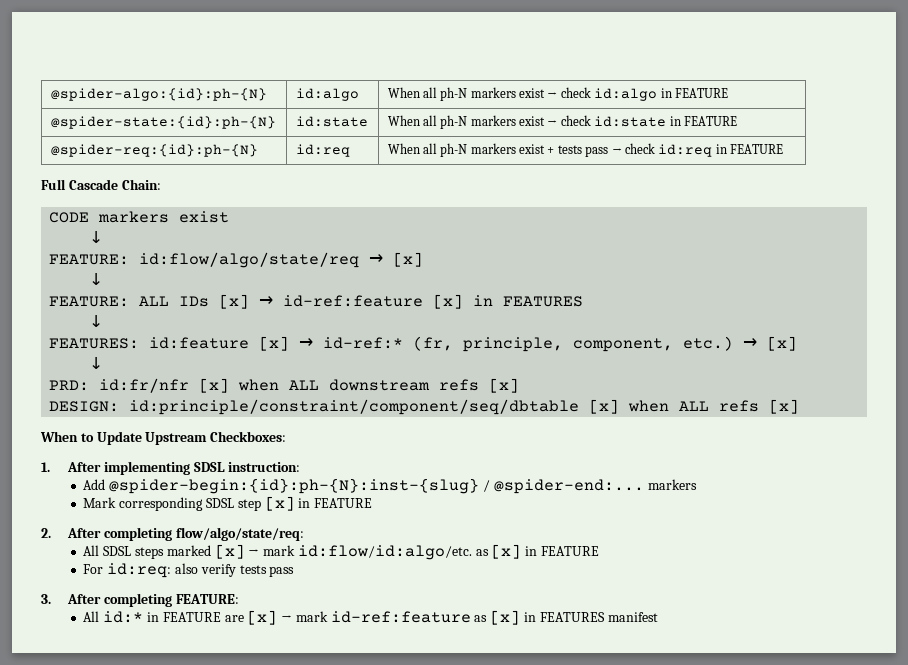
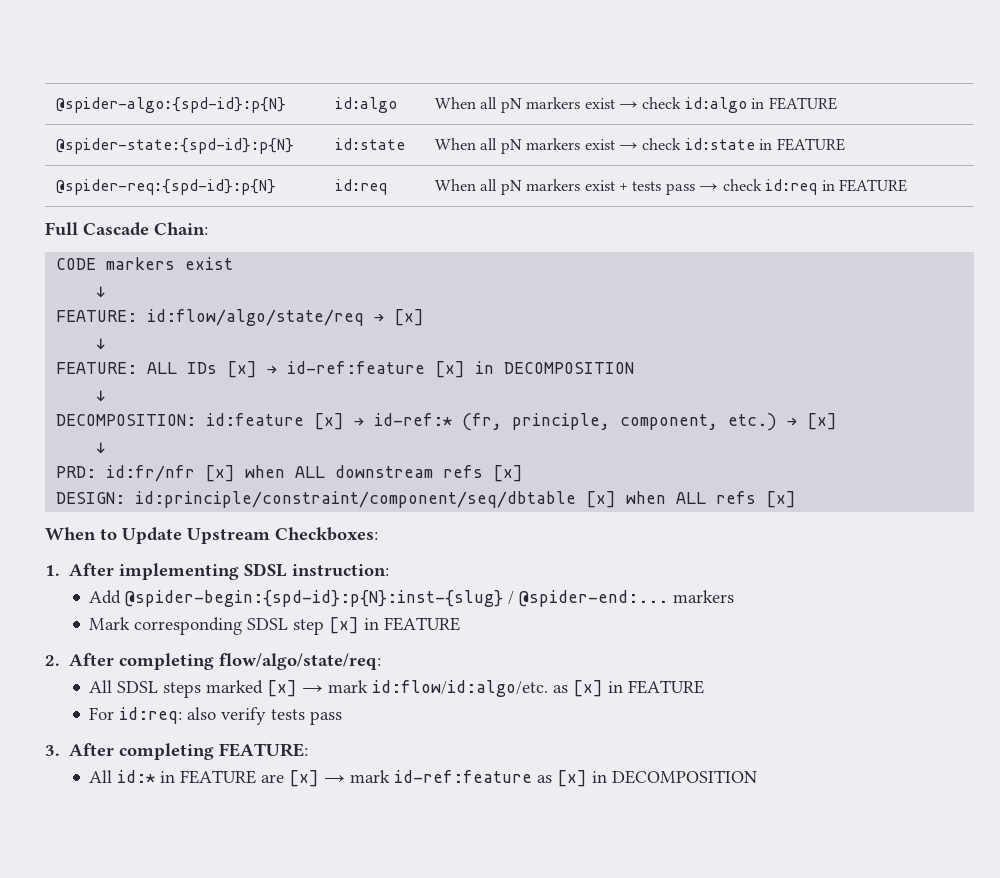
[50,88,267,101] @spider-algo:{id}:ph-{N} -> [55,97,286,113] @spider-algo:{spd-id}:p{N}
[440,87,468,101] ph-N -> [500,98,522,113] pN
[50,116,276,129] @spider-state:{id}:ph-{N} -> [55,138,294,154] @spider-state:{spd-id}:p{N}
[440,115,468,129] ph-N -> [500,139,522,154] pN
[50,144,258,157] @spider-req:{id}:ph-{N} -> [55,179,276,195] @spider-req:{spd-id}:p{N}
[440,143,468,157] ph-N -> [500,180,522,195] pN
[503,296,584,307] [89,315,104,327] [49,338,140,349] FEATURES // ↓ // FEATURES: -> [504,362,635,374] [96,390,107,402] [56,414,197,426] DECOMPOSITION // ↓ // DECOMPOSITION:
[109,478,480,494] @spider-begin:{id}:ph-{N}:inst-{slug} -> [125,590,504,607] @spider-begin:{spd-id}:p{N}:inst-{slug}
[539,612,658,622] FEATURES manifest -> [612,770,758,784] DECOMPOSITION

